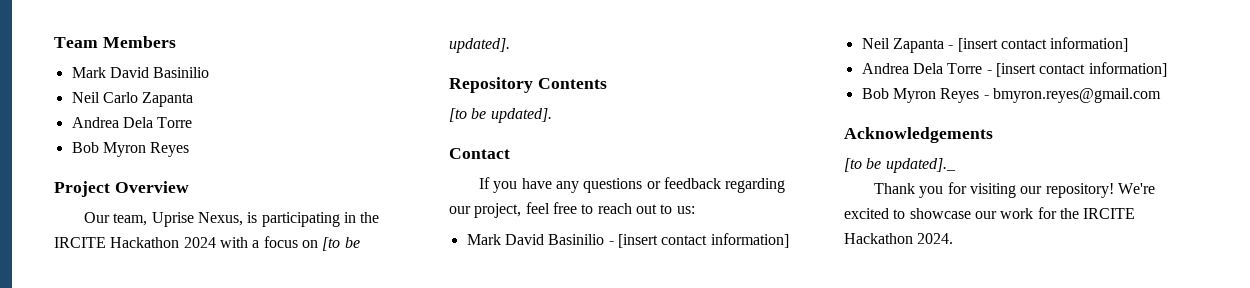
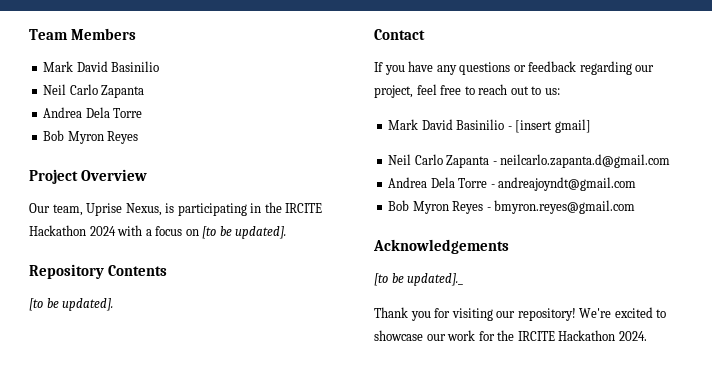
[661,233,789,248] [861,38,890,49] contact information] // Neil -> [554,119,591,133] [388,154,443,165] gmail] // Neil Carlo
[957,37,1129,52] [insert contact information] -> [500,154,671,168] neilcarlo.zapanta.d@gmail.com
[995,62,1167,77] [insert contact information] -> [498,177,637,191] andreajoyndt@gmail.com

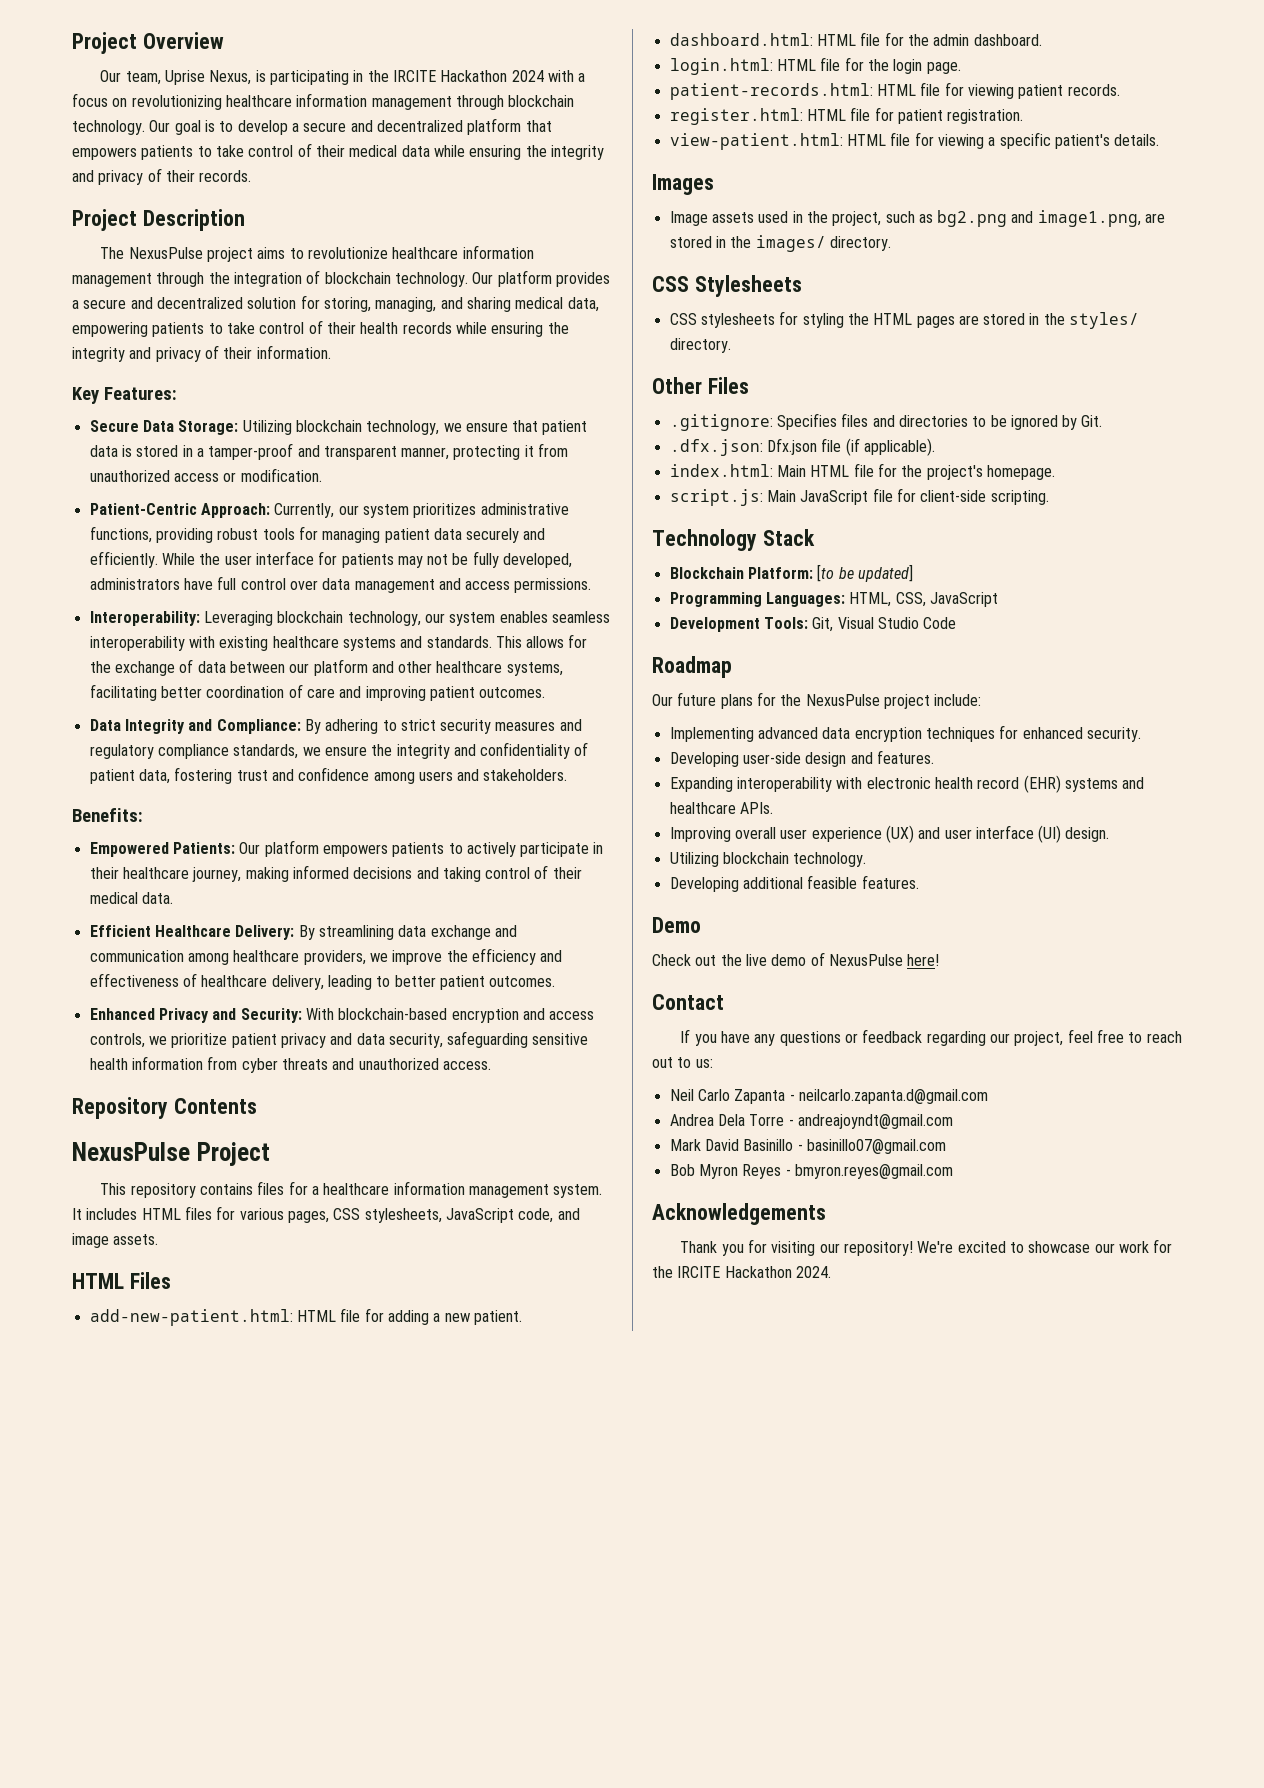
[29,28,136,40] [43,61,160,72] [43,84,145,98] [43,107,143,118] [43,130,139,144] Team Members // Mark David Basinilio // Neil Carlo Zapanta // Andrea Dela Torre // Bob Myron Reyes // -> (72, 43) none
[202,226,287,239] [29,264,167,279] [29,298,114,311] [to be updated]. // Repository Contents // [to be updated]. -> [131,93,575,110] [72,118,552,135] [72,143,604,160] [72,168,252,185] [72,209,245,231] [100,245,534,262] [72,270,610,287] [72,295,599,312] [72,320,569,337] [72,345,331,362] [72,387,177,404] [89,420,588,435] [89,443,569,460] [89,468,322,482] [89,503,569,518] [89,526,546,543] [89,551,573,568] [89,576,592,593] [89,611,610,626] [89,634,588,651] [89,659,563,676] [89,684,546,701] [89,719,582,734] [89,742,589,759] [89,767,568,784] [72,808,143,822] [89,840,604,857] [89,865,582,882] [89,892,173,904] [89,925,517,940] [89,948,563,965] [89,973,556,990] [89,1008,595,1023] [89,1031,589,1048] [89,1056,491,1073] [72,1097,257,1119] [72,1142,270,1166] [100,1181,603,1198] [72,1206,580,1223] [72,1233,159,1248] [72,1272,171,1289] [89,1308,522,1326] [669,32,1042,46] [669,57,961,75] [669,82,1120,100] [669,107,1024,125] [669,132,1160,150] [652,174,714,195] [669,210,1166,227] [669,235,891,252] [652,275,802,297] [669,311,1140,329] [669,338,731,353] [652,377,749,394] [669,413,1103,431] [669,438,935,456] [669,463,1055,480] [669,488,1049,506] [652,529,815,551] [669,564,913,582] [669,592,998,607] [669,617,957,632] [652,656,732,678] [652,692,982,709] [669,725,1141,742] [669,750,934,767] [669,775,1145,793] [669,802,773,814] [669,825,1110,843] [669,852,867,867] [669,875,919,892] [652,917,701,933] [652,952,940,966] revolutionizing healthcare information management through blockchain technology. Our goal is to develop a secure and decentralized platform that empowers patients to take control of their medical data while ensuring the integrity and privacy of their records. // Project Description // The NexusPulse project aims to revolutionize healthcare information management through the integration of blockchain technology. Our platform provides a secure and decentralized solution for storing, managing, and sharing medical data, empowering patients to take control of their health records while ensuring the integrity and privacy of their information. // Key Features: // Secure Data Storage: Utilizing blockchain technology, we ensure that patient data is stored in a tamper-proof and transparent manner, protecting it from unauthorized access or modification. // Patient-Centric Approach: Currently, our system prioritizes administrative functions, providing robust tools for managing patient data securely and efficiently. While the user interface for patients may not be fully developed, administrators have full control over data management and access permissions. // Interoperability: Leveraging blockchain technology, our system enables seamless interoperability with existing healthcare systems and standards. This allows for the exchange of data between our platform and other healthcare systems, facilitating better coordination of care and improving patient outcomes. // Data Integrity and Compliance: By adhering to strict security measures and regulatory compliance standards, we ensure the integrity and confidentiality of patient data, fostering trust and confidence among users and stakeholders. // Benefits: // Empowered Patients: Our platform empowers patients to actively participate in their healthcare journey, making informed decisions and taking control of their medical data. // Efficient Healthcare Delivery: By streamlining data exchange and communication among healthcare providers, we improve the efficiency and effectiveness of healthcare delivery, leading to better patient outcomes. // Enhanced Privacy and Security: With blockchain-based encryption and access controls, we prioritize patient privacy and data security, safeguarding sensitive health information from cyber threats and unauthorized access. // Repository Contents // NexusPulse Project // This repository contains files for a healthcare information management system. It includes HTML files for various pages, CSS stylesheets, JavaScript code, and image assets. // HTML Files // add-new-patient.html: HTML file for adding a new patient. // dashboard.html: HTML file for the admin dashboard. // login.html: HTML file for the login page. // patient-records.html: HTML file for viewing patient records. // register.html: HTML file for patient registration. // view-patient.html: HTML file for viewing a specific patient's details. // Images // Image assets used in the project, such as bg2.png and image1.png, are stored in the images/ directory. // CSS Stylesheets // CSS stylesheets for styling the HTML pages are stored in the styles/ directory. // Other Files // .gitignore: Specifies files and directories to be ignored by Git. // .dfx.json: Dfx.json file (if applicable). // index.html: Main HTML file for the project's homepage. // script.js: Main JavaScript file for client-side scripting. // Technology Stack // Blockchain Platform: [to be updated] // Programming Languages: HTML, CSS, JavaScript // Development Tools: Git, Visual Studio Code // Roadmap // Our future plans for the NexusPulse project include: // Implementing advanced data encryption techniques for enhanced security. // Developing user-side design and features. // Expanding interoperability with electronic health record (EHR) systems and healthcare APIs. // Improving overall user experience (UX) and user interface (UI) design. // Utilizing blockchain technology. // Developing additional feasible features. // Demo // Check out the live demo of NexusPulse here!
[388,119,591,133] // Mark David Basinilio - [insert gmail] -> (713, 1063) none
(637, 184) none -> [669,1139,946,1154] // Mark David Basinillo - basinillo07@gmail.com
[374,273,464,286] // [to be updated]._ -> (826, 1214) none

